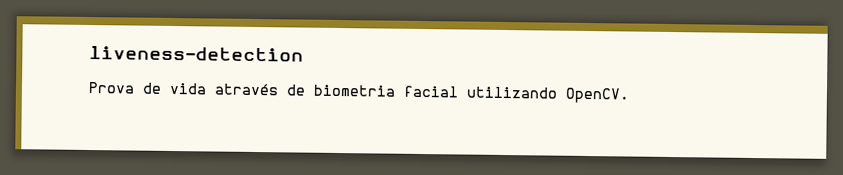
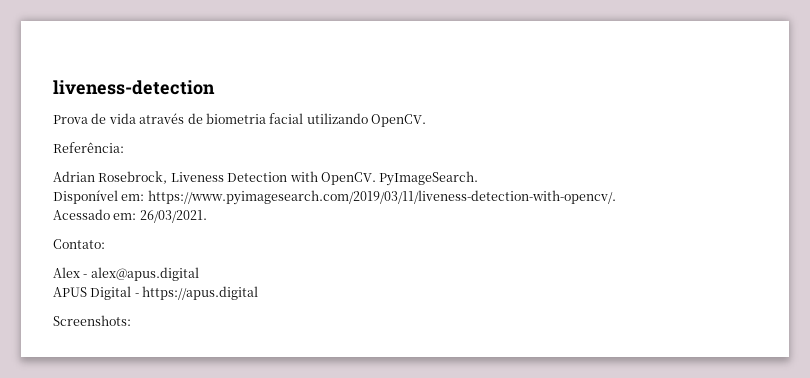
(630, 95) none -> [53,142,124,153] [53,171,479,186] [53,190,616,205] [53,209,207,223] [53,239,105,249] [53,267,199,281] [53,286,259,300] [53,315,131,326] // Referência: // Adrian Rosebrock, Liveness Detection with OpenCV. PyImageSearch. // Disponível em: https://www.pyimagesearch.com/2019/03/11/liveness-detection-with-opencv/. // Acessado em: 26/03/2021. // Contato: // Alex - alex@apus.digital // APUS Digital - https://apus.digital // Screenshots:

